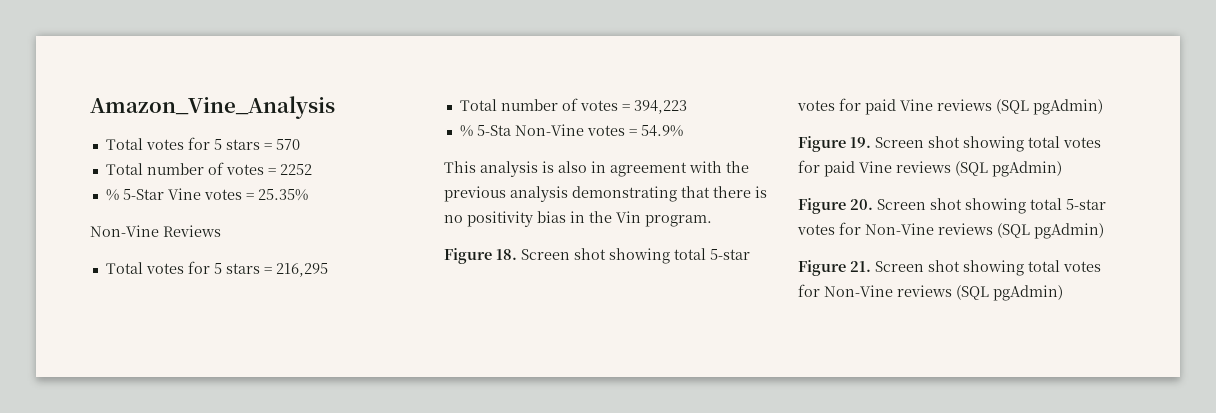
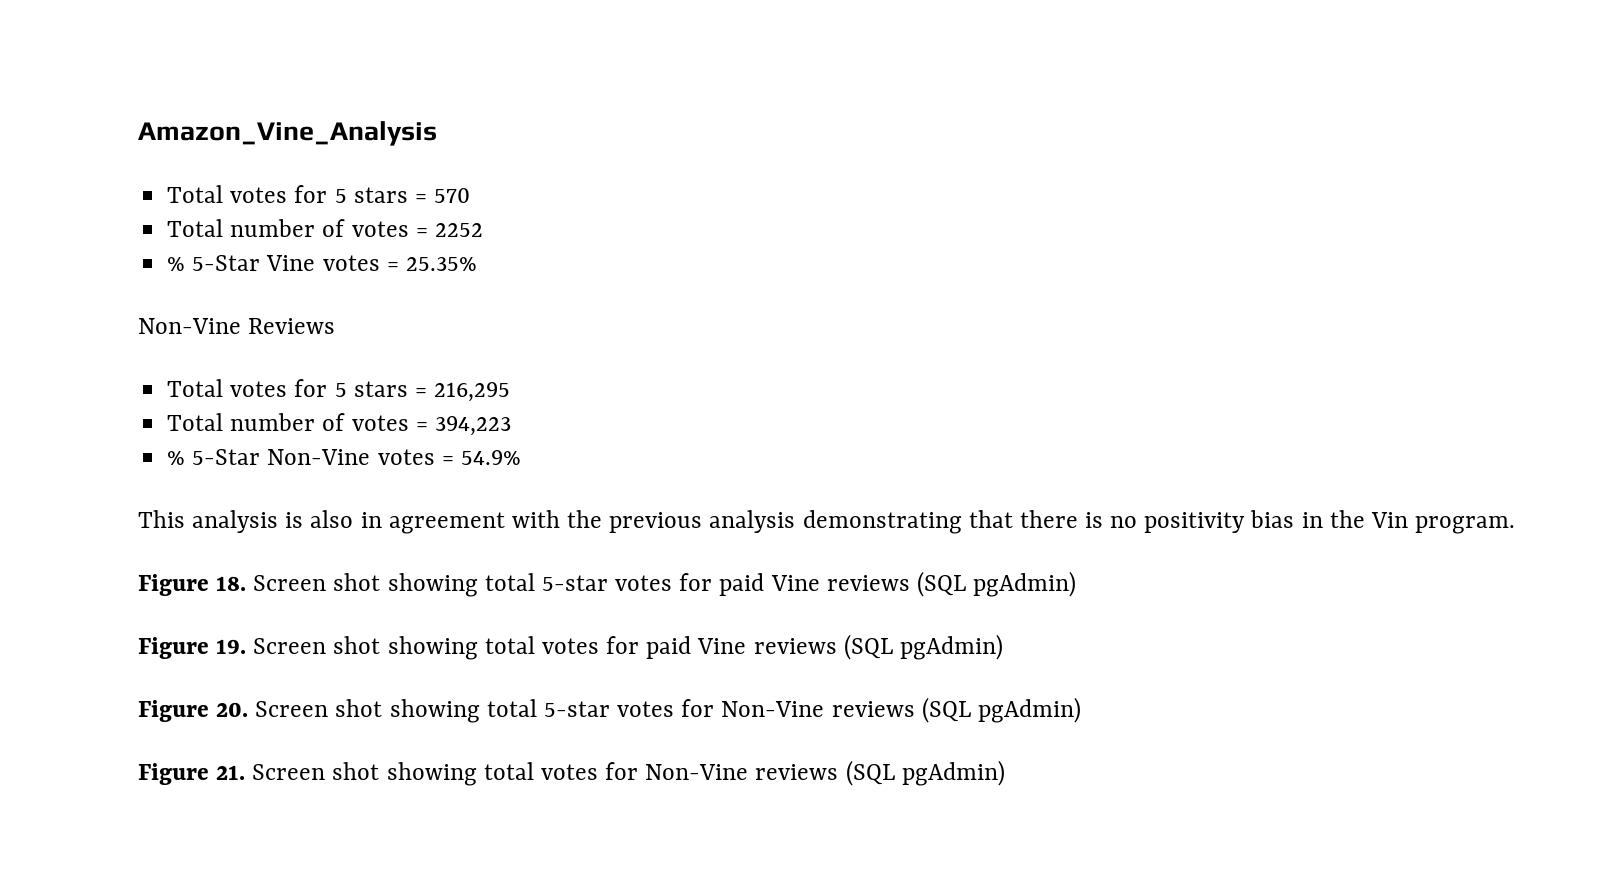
[476,125,511,136] 5-Sta -> [192,449,261,465] 5-Star

